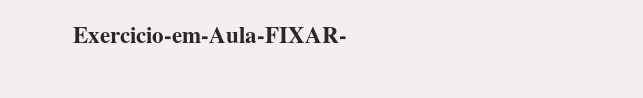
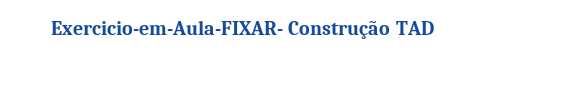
(347, 35) none -> [288,21,434,39] Construção TAD

